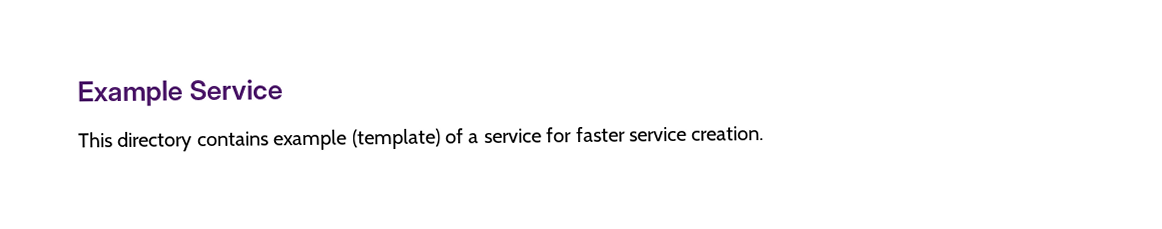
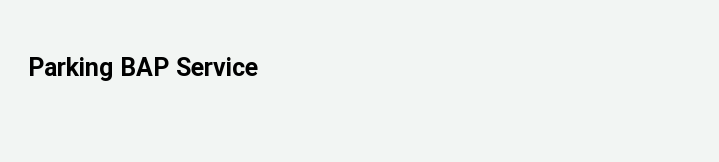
[77,80,183,108] Example -> [28,57,169,81] Parking BAP
[78,126,765,153] // This directory contains example (template) of a service for faster service creation. -> (258, 66) none

